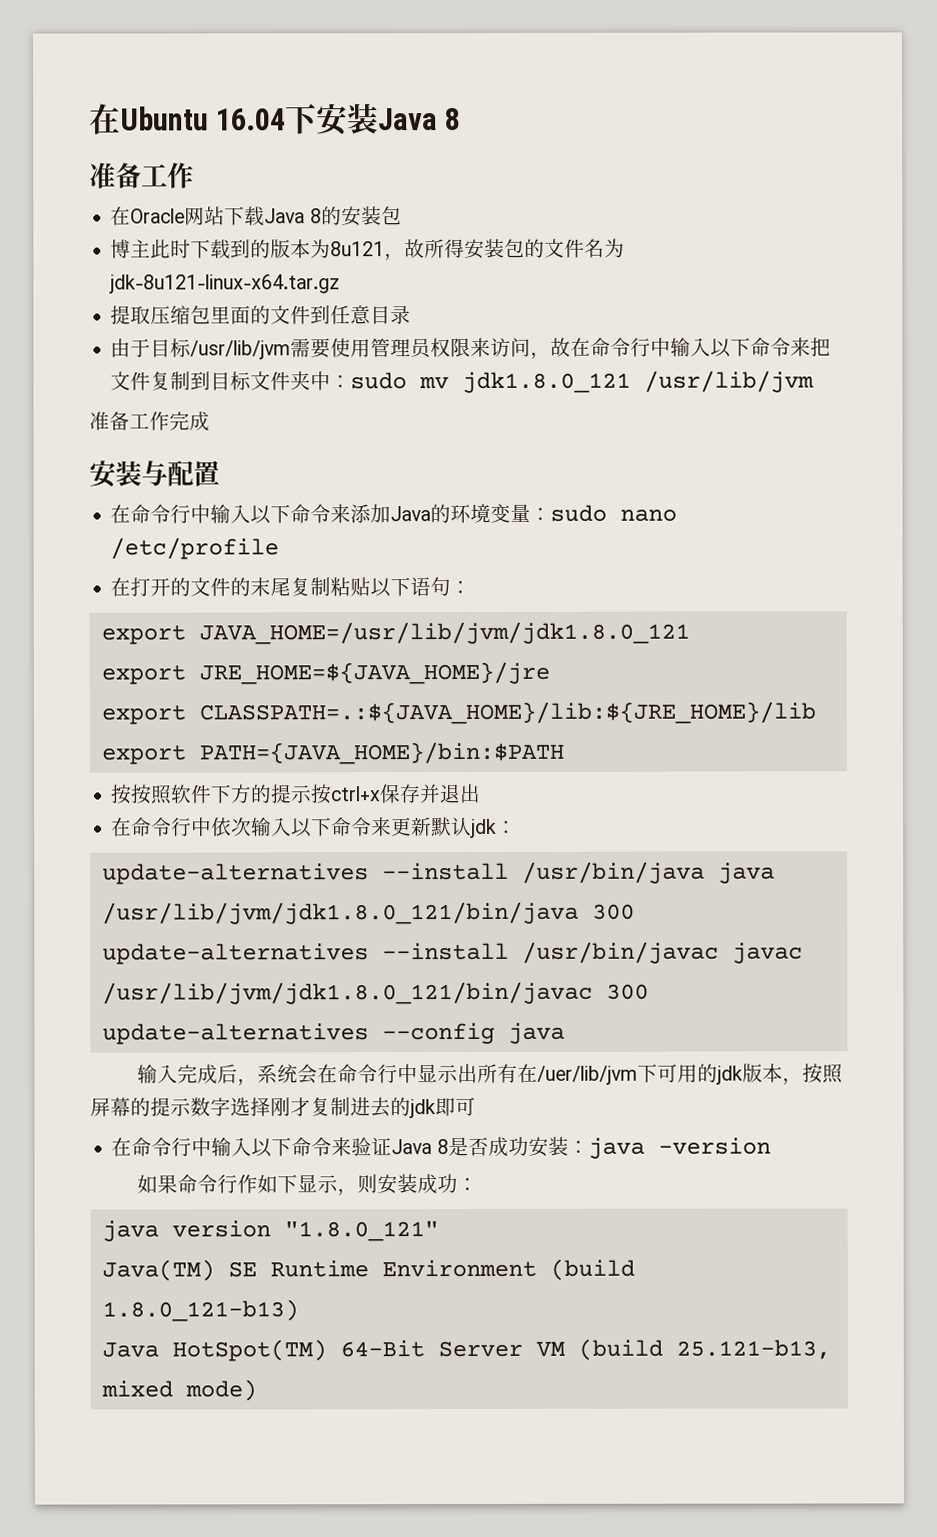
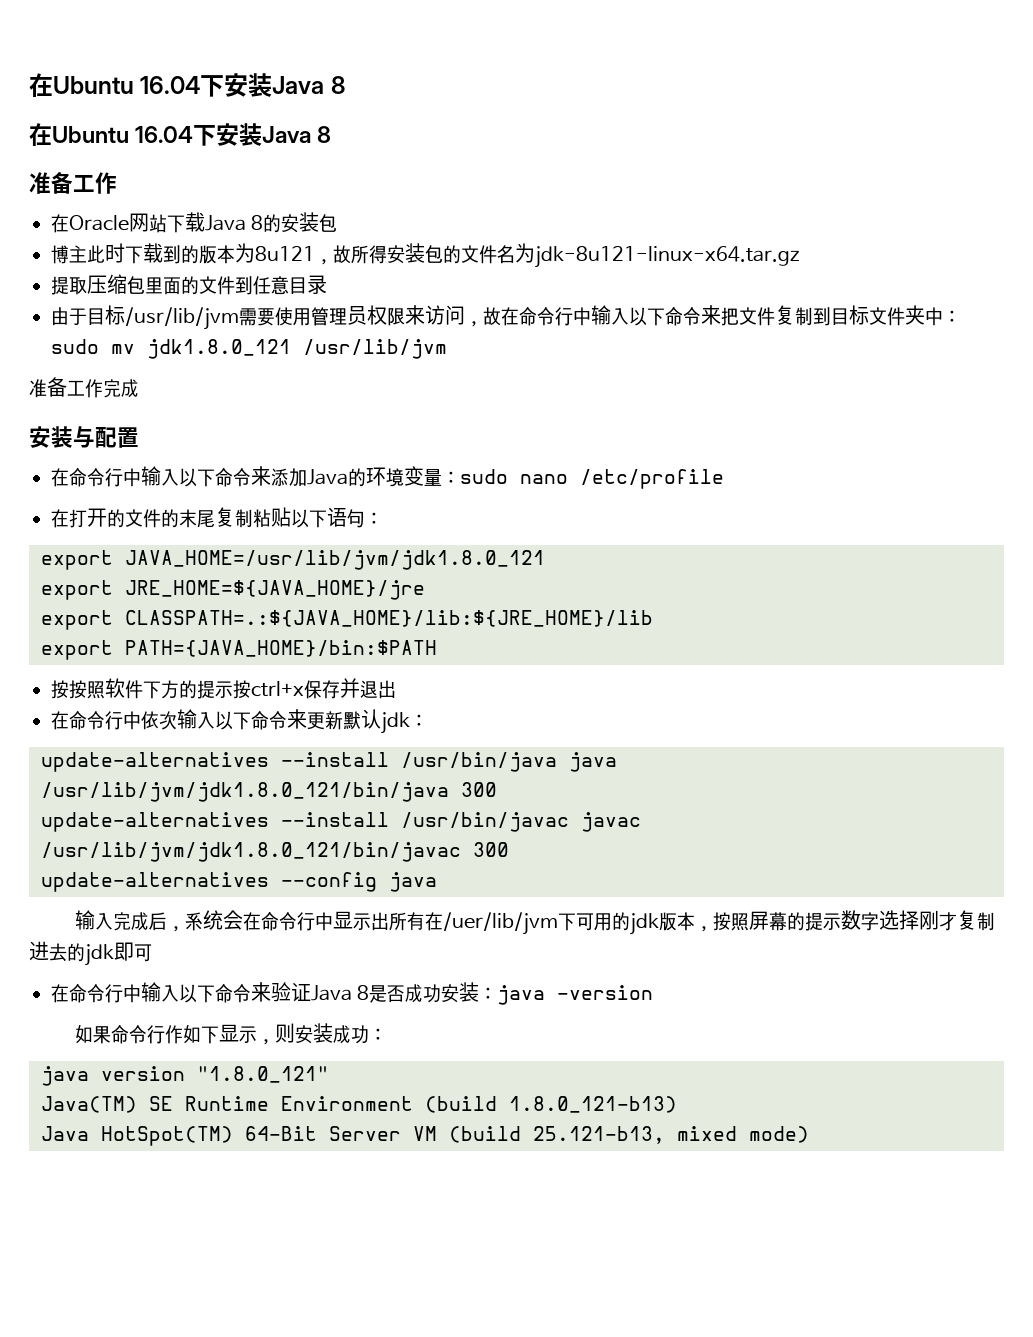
[89,103,462,136] 在Ubuntu 16.04下安装Java 8 -> [29,73,345,97] [29,123,332,146] 在Ubuntu 16.04下安装Java 8 // 在Ubuntu 16.04下安装Java 8

